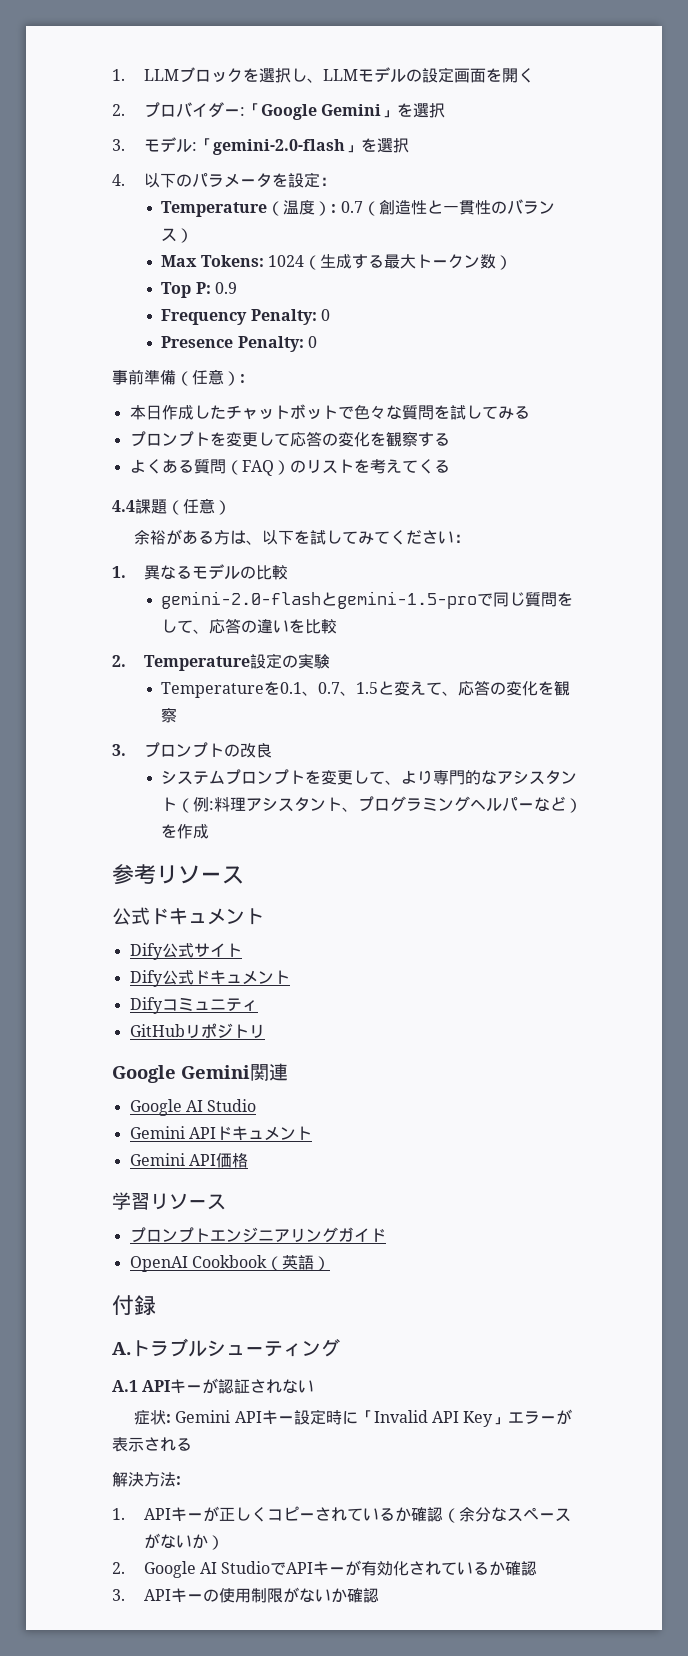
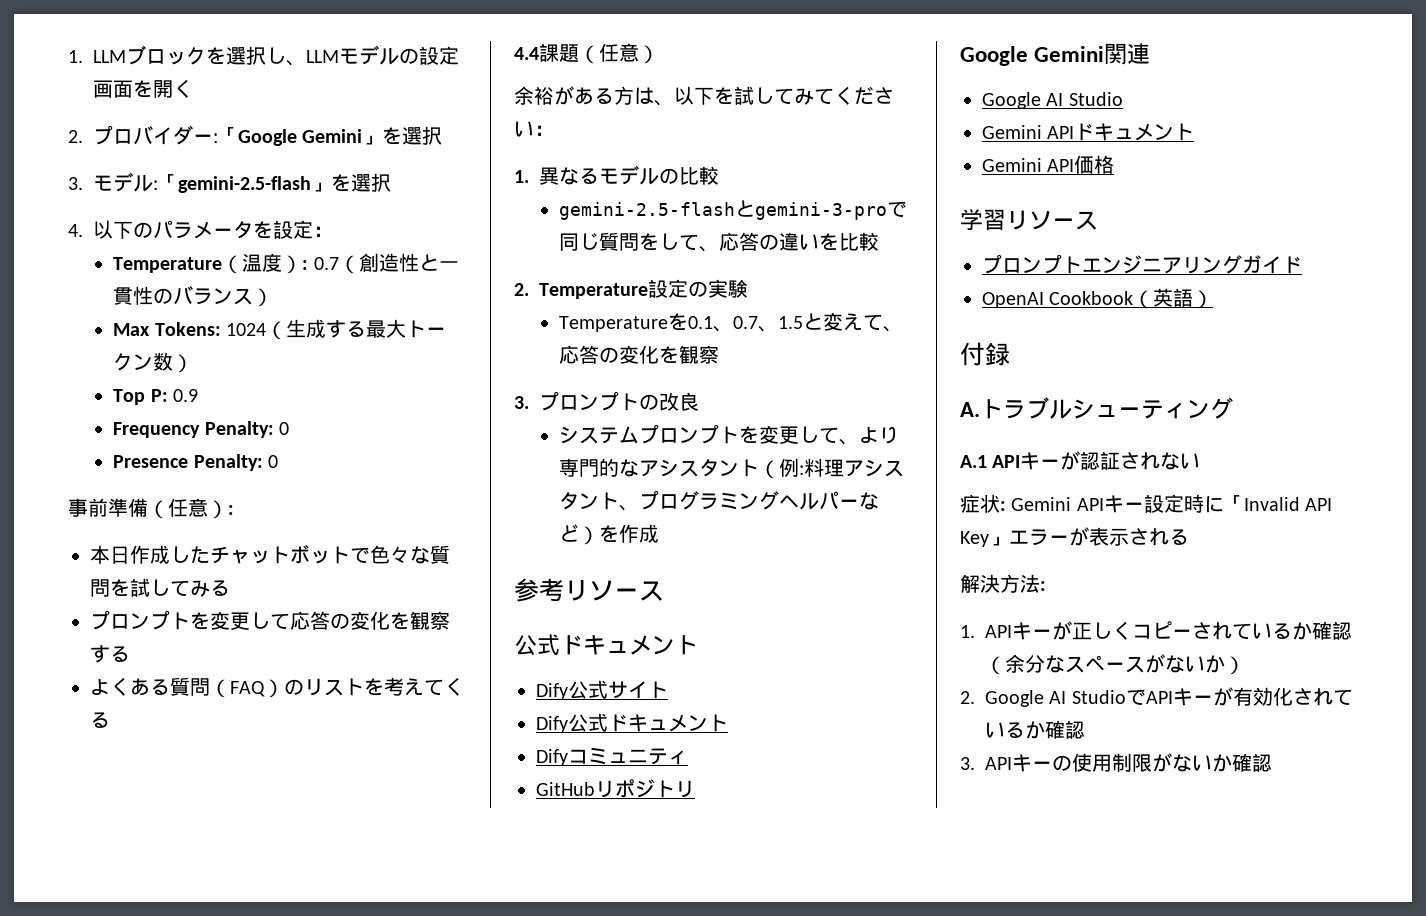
[212,139,345,155] gemini-2.0-flash -> [178,176,311,193] gemini-2.5-flash
[161,591,478,609] gemini-2.0-flashとgemini-1.5-pro -> [559,200,888,220] gemini-2.5-flashとgemini-3-pro

